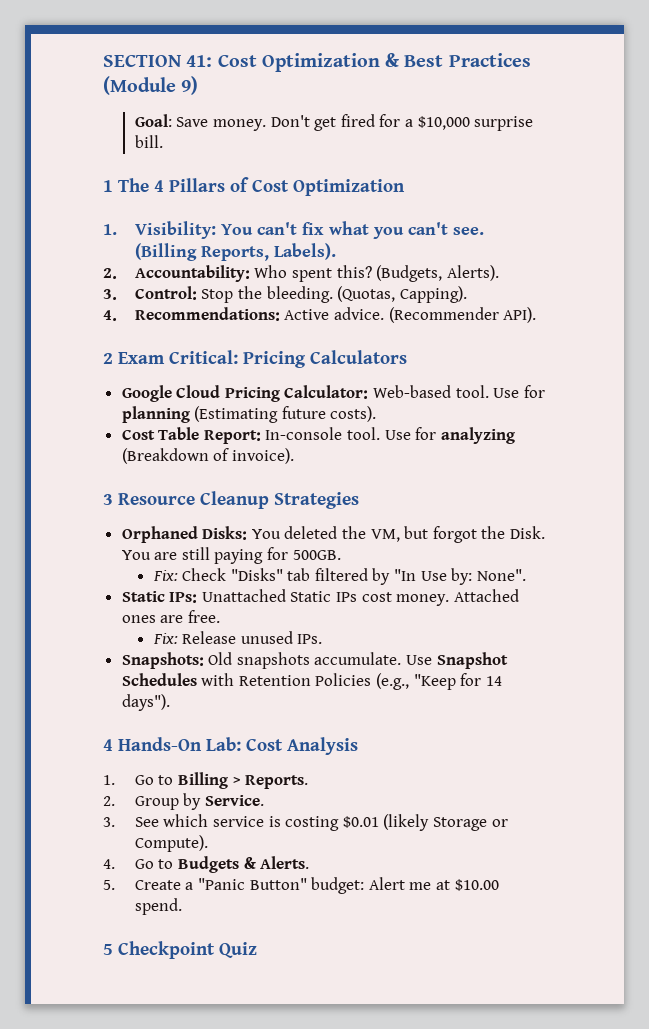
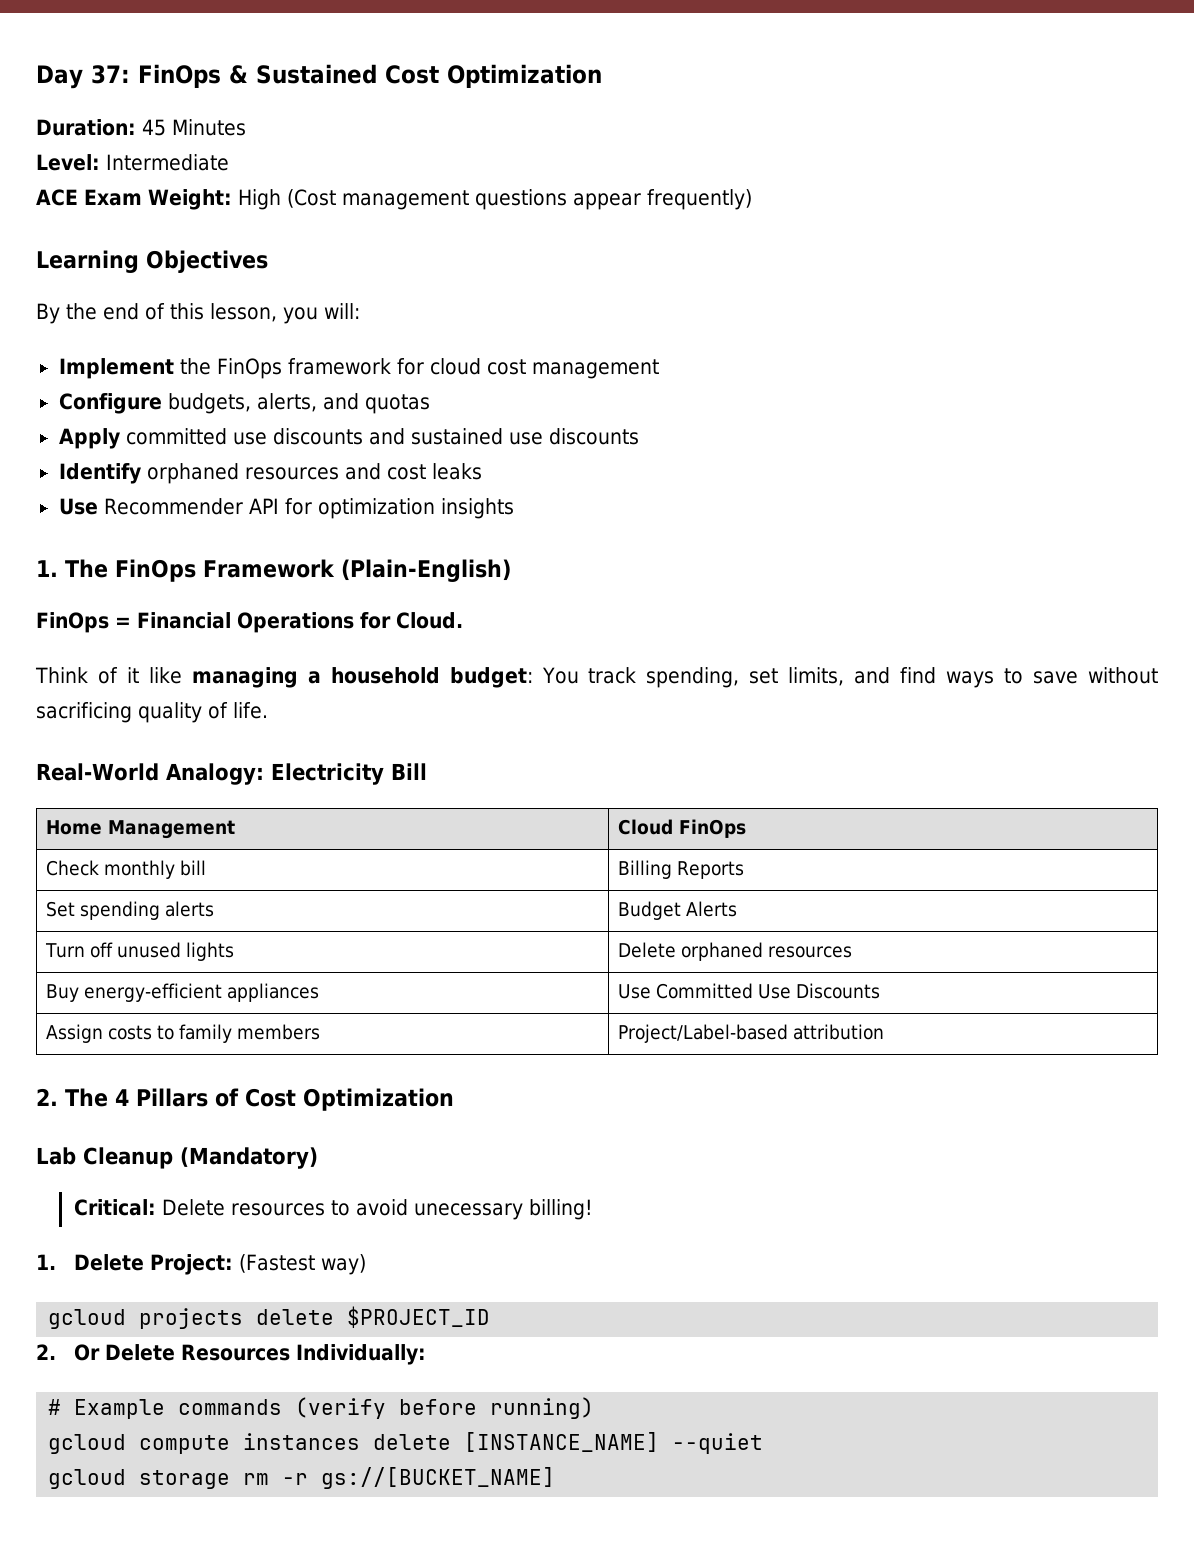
[103,53,531,72] [103,76,199,95] [134,114,534,131] [134,135,163,148] [103,180,113,192] SECTION 41: Cost Optimization & Best Practices (Module 9) // Goal: Save money. Don't get fired for a $10,000 surprise bill. // 1 -> [36,64,602,89] [36,119,246,136] [36,154,229,171] [36,189,752,210] [36,250,268,273] [36,303,360,324] [58,358,659,379] [58,393,430,414] [58,428,639,449] [58,463,482,484] [58,498,514,519] [36,559,511,582] [36,612,463,633] [35,667,1158,688] [36,702,268,723] [36,763,427,785] [45,820,235,839] [617,819,746,838] [45,860,206,879] [617,860,744,879] [45,901,214,920] [617,901,737,920] [44,942,234,961] [617,942,852,961] [45,983,319,1002] [617,983,880,999] [45,1024,320,1043] [617,1024,884,1043] [36,1088,58,1106] Day 37: FinOps & Sustained Cost Optimization // Duration: 45 Minutes // Level: Intermediate // ACE Exam Weight: High (Cost management questions appear frequently) // Learning Objectives // By the end of this lesson, you will: // Implement the FinOps framework for cloud cost management // Configure budgets, alerts, and quotas // Apply committed use discounts and sustained use discounts // Identify orphaned resources and cost leaks // Use Recommender API for optimization insights // 1. The FinOps Framework (Plain-English) // FinOps = Financial Operations for Cloud. // Think of it like managing a household budget: You track spending, set limits, and find ways to save without sacrificing quality of life. // Real-World Analogy: Electricity Bill // Home Management | Cloud FinOps // Check monthly bill | Billing Reports // Set spending alerts | Budget Alerts // Turn off unused lights | Delete orphaned resources // Buy energy-efficient appliances | Use Committed Use Discounts // Assign costs to family members | Project/Label-based attribution // 2.
[103,221,484,239] [134,243,336,261] [103,265,499,282] [103,286,467,303] [103,307,537,323] [103,350,407,368] [121,385,545,402] [121,406,377,423] [121,427,515,444] [121,448,294,464] [103,491,359,509] [121,526,546,543] [121,547,341,564] [152,568,526,585] [121,589,519,606] [121,610,220,623] [152,631,323,644] [121,652,508,669] [121,673,502,690] [121,694,170,711] [103,737,358,755] [103,772,309,789] [103,793,264,810] [103,814,508,831] [134,835,208,852] [103,856,310,873] [103,877,499,894] [134,898,182,915] [103,941,257,959] 1. Visibility: You can't fix what you can't see. (Billing Reports, Labels). // 2. Accountability: Who spent this? (Budgets, Alerts). // 3. Control: Stop the bleeding. (Quotas, Capping). // 4. Recommendations: Active advice. (Recommender API). // 2 Exam Critical: Pricing Calculators // Google Cloud Pricing Calculator: Web-based tool. Use for planning (Estimating future costs). // Cost Table Report: In-console tool. Use for analyzing (Breakdown of invoice). // 3 Resource Cleanup Strategies // Orphaned Disks: You deleted the VM, but forgot the Disk. You are still paying for 500GB. // Fix: Check "Disks" tab filtered by "In Use by: None". // Static IPs: Unattached Static IPs cost money. Attached ones are free. // Fix: Release unused IPs. // Snapshots: Old snapshots accumulate. Use Snapshot Schedules with Retention Policies (e.g., "Keep for 14 days"). // 4 Hands-On Lab: Cost Analysis // 1. Go to Billing > Reports. // 2. Group by Service. // 3. See which service is costing $0.01 (likely Storage or Compute). // 4. Go to Budgets & Alerts. // 5. Create a "Panic Button" budget: Alert me at $10.00 spend. // 5 Checkpoint Quiz -> [36,1147,318,1169] [73,1199,593,1220] [36,1254,366,1275] [48,1306,491,1329] [36,1344,426,1365] [48,1397,595,1419] [48,1432,764,1454] [48,1467,556,1489] Lab Cleanup (Mandatory) // Critical: Delete resources to avoid unecessary billing! // 1. Delete Project: (Fastest way) // gcloud projects delete $PROJECT_ID // 2. Or Delete Resources Individually: // # Example commands (verify before running) // gcloud compute instances delete [INSTANCE_NAME] --quiet // gcloud storage rm -r gs://[BUCKET_NAME]

